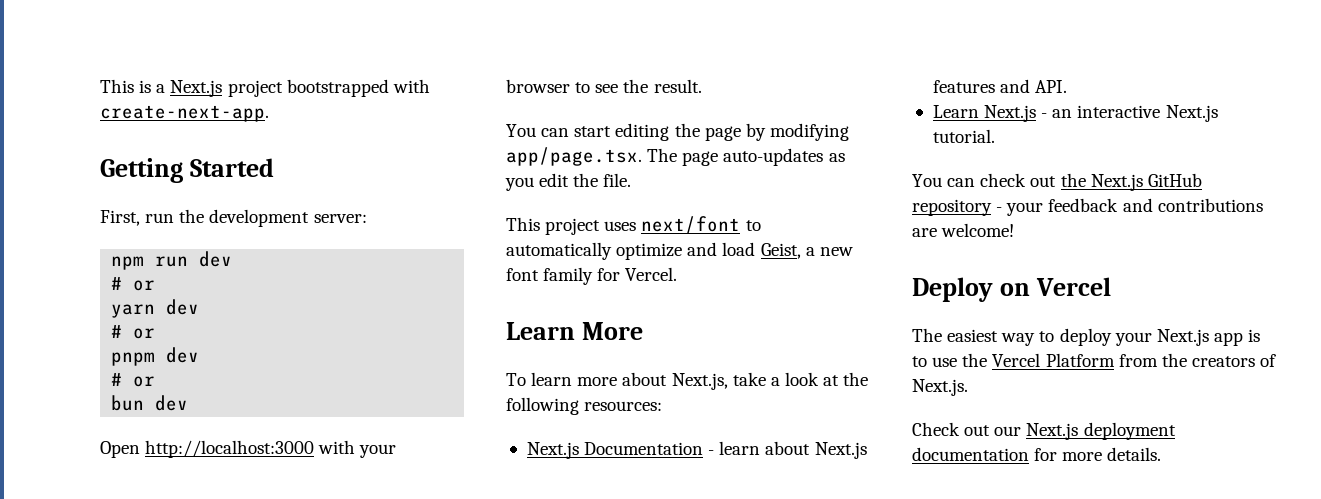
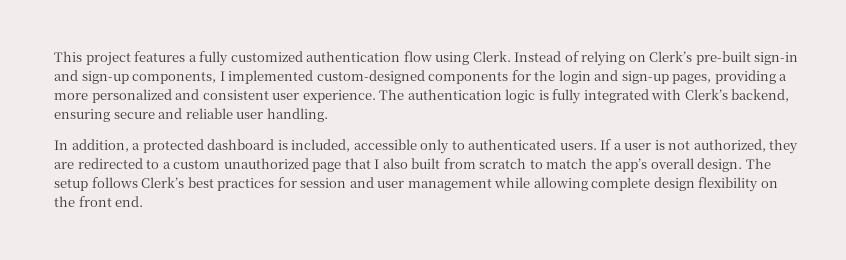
[100,79,430,97] [100,105,269,122] [100,158,274,183] [100,209,367,227] [111,251,233,270] [111,277,156,291] [111,299,200,318] [111,325,156,339] [111,347,200,366] [111,373,156,387] [111,395,189,411] [100,440,397,458] [506,79,702,93] [506,123,849,141] [506,147,845,166] [505,173,632,191] [506,216,761,235] [506,242,853,260] [506,267,678,285] [506,322,643,340] [506,372,869,390] [506,397,663,415] [526,441,867,459] [932,79,1068,93] [932,105,1218,122] [932,129,995,143] [912,173,1202,191] [912,198,1263,216] [912,223,1015,237] [912,277,1111,302] [912,328,1261,346] [912,353,1277,367] [912,379,968,396] [912,422,1176,440] [912,447,1162,461] This is a Next.js project bootstrapped with create-next-app. // Getting Started // First, run the development server: // npm run dev // # or // yarn dev // # or // pnpm dev // # or // bun dev // Open http://localhost:3000 with your browser to see the result. // You can start editing the page by modifying app/page.tsx. The page auto-updates as you edit the file. // This project uses next/font to automatically optimize and load Geist, a new font family for Vercel. // Learn More // To learn more about Next.js, take a look at the following resources: // Next.js Documentation - learn about Next.js features and API. // Learn Next.js - an interactive Next.js tutorial. // You can check out the Next.js GitHub repository - your feedback and contributions are welcome! // Deploy on Vercel // The easiest way to deploy your Next.js app is to use the Vercel Platform from the creators of Next.js. // Check out our Next.js deployment documentation for more details. -> [54,51,799,66] [54,70,788,84] [54,89,790,104] [54,108,328,122] [54,139,799,154] [54,158,771,172] [54,177,778,192] [54,196,144,207] This project features a fully customized authentication flow using Clerk. Instead of relying on Clerk’s pre-built sign-in and sign-up components, I implemented custom-designed components for the login and sign-up pages, providing a more personalized and consistent user experience. The authentication logic is fully integrated with Clerk’s backend, ensuring secure and reliable user handling. // In addition, a protected dashboard is included, accessible only to authenticated users. If a user is not authorized, they are redirected to a custom unauthorized page that I also built from scratch to match the app’s overall design. The setup follows Clerk’s best practices for session and user management while allowing complete design flexibility on the front end.

